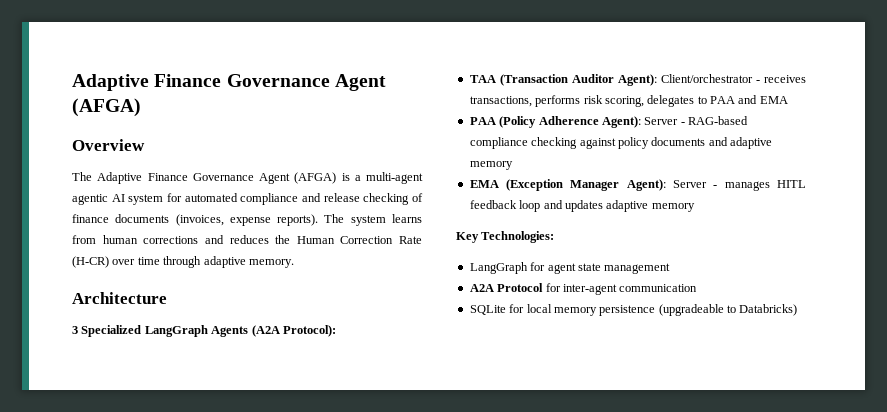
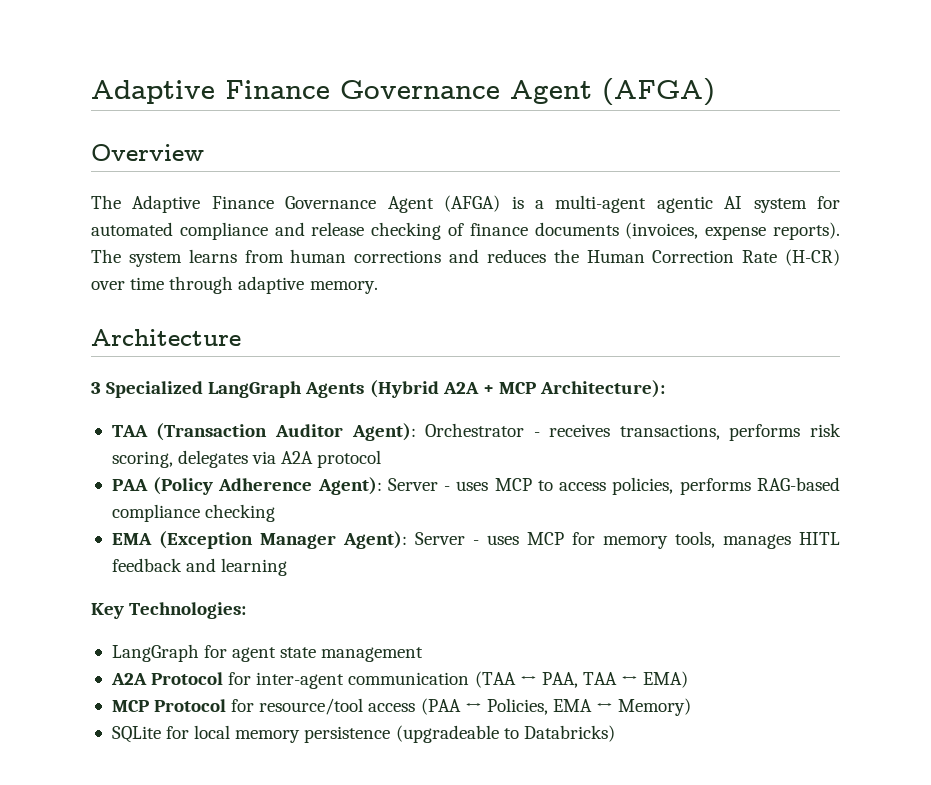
[251,325,336,337] (A2A Protocol): -> [369,380,666,398] (Hybrid A2A + MCP Architecture):
[660,74,753,83] Client/orchestrator -> [425,423,525,437] Orchestrator
[697,95,788,104] to PAA and EMA -> [252,450,382,468] via A2A protocol
[688,116,748,125] [469,137,772,149] [469,161,513,170] RAG-based compliance checking against policy documents and adaptive memory -> [456,477,840,495] [111,504,276,522] uses MCP to access policies, performs RAG-based compliance checking
[724,180,806,191] [469,200,695,212] manages HITL feedback loop and updates adaptive memory -> [486,531,840,549] [111,558,288,576] uses MCP for memory tools, manages HITL feedback and learning
(698, 288) none -> [474,671,689,688] [111,698,692,716] (TAA ↔ PAA, TAA ↔ EMA) // MCP Protocol for resource/tool access (PAA ↔ Policies, EMA ↔ Memory)

